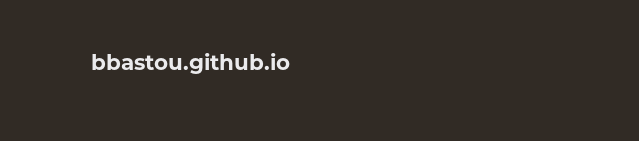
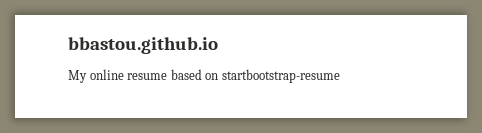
(290, 63) none -> [68,69,340,83] // My online resume based on startbootstrap-resume

